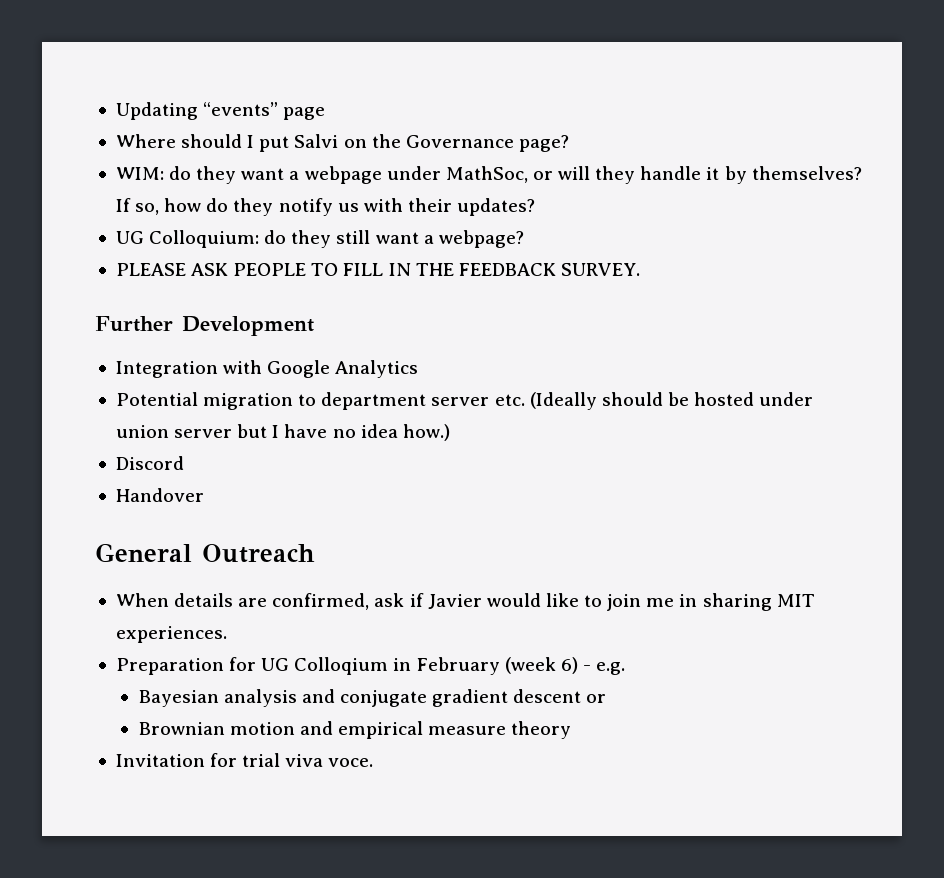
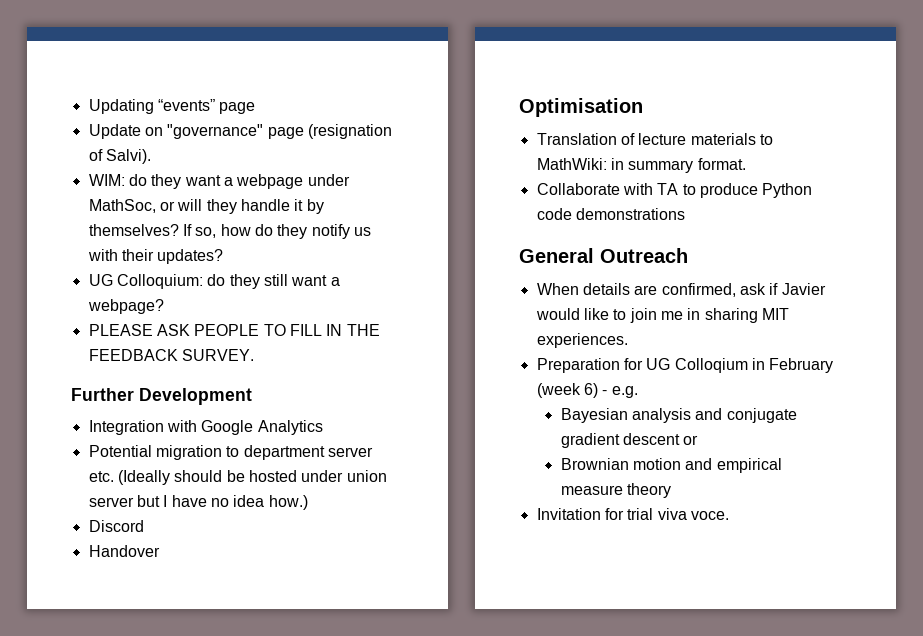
[115,134,569,152] Where should I put Salvi on the Governance page? -> [88,124,392,139] [88,149,151,164] Update on "governance" page (resignation of Salvi).
(204, 495) none -> [519,98,643,117] [536,133,773,145] [536,158,746,173] [536,183,813,198] [536,208,685,220] // Optimisation // Translation of lecture materials to MathWiki: in summary format. // Collaborate with TA to produce Python code demonstrations

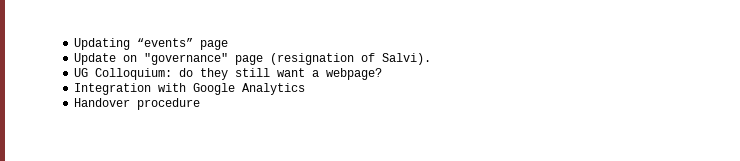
[88,174,350,189] [88,199,324,214] [88,224,371,239] [87,249,224,264] // WIM: do they want a webpage under MathSoc, or will they handle it by themselves? If so, how do they notify us with their updates? -> (432, 59) none
[88,324,380,336] [88,349,254,361] [71,388,252,405] [88,420,323,435] [88,445,373,460] [88,470,387,485] [88,495,308,510] [88,520,144,532] [88,545,160,557] [519,98,643,117] [536,133,773,145] [536,158,746,173] [536,183,813,198] [536,208,685,220] [519,248,688,263] [536,283,826,297] [535,308,789,323] [536,333,628,348] [536,358,834,373] [536,383,638,398] [560,408,797,423] [560,433,699,448] [560,458,782,473] [560,483,671,498] [536,508,729,520] PLEASE ASK PEOPLE TO FILL IN THE FEEDBACK SURVEY. // Further Development // Integration with Google Analytics // Potential migration to department server etc. (Ideally should be hosted under union server but I have no idea how.) // Discord // Handover // Optimisation // Translation of lecture materials to MathWiki: in summary format. // Collaborate with TA to produce Python code demonstrations // General Outreach // When details are confirmed, ask if Javier would like to join me in sharing MIT experiences. // Preparation for UG Colloqium in February (week 6) - e.g. // Bayesian analysis and conjugate gradient descent or // Brownian motion and empirical measure theory // Invitation for trial viva voce. -> [74,83,306,95] [74,98,201,110] Integration with Google Analytics // Handover procedure

